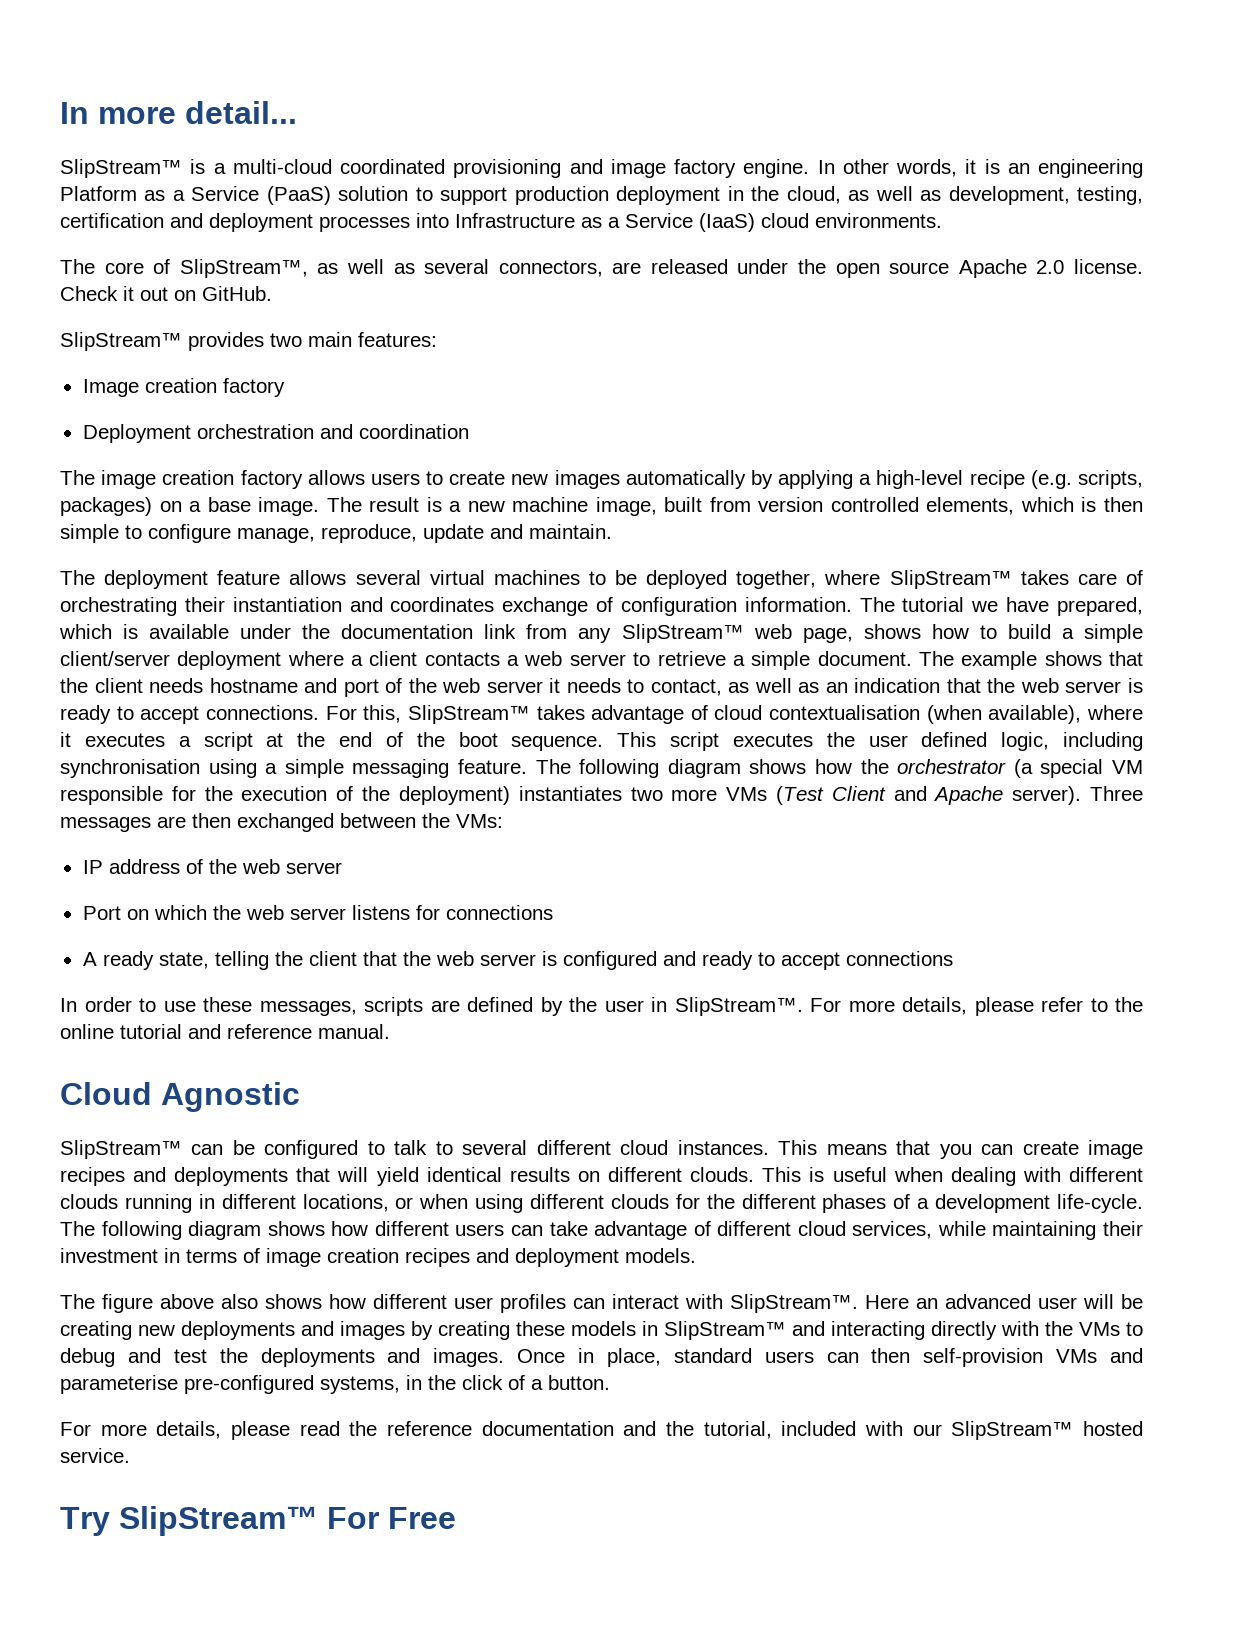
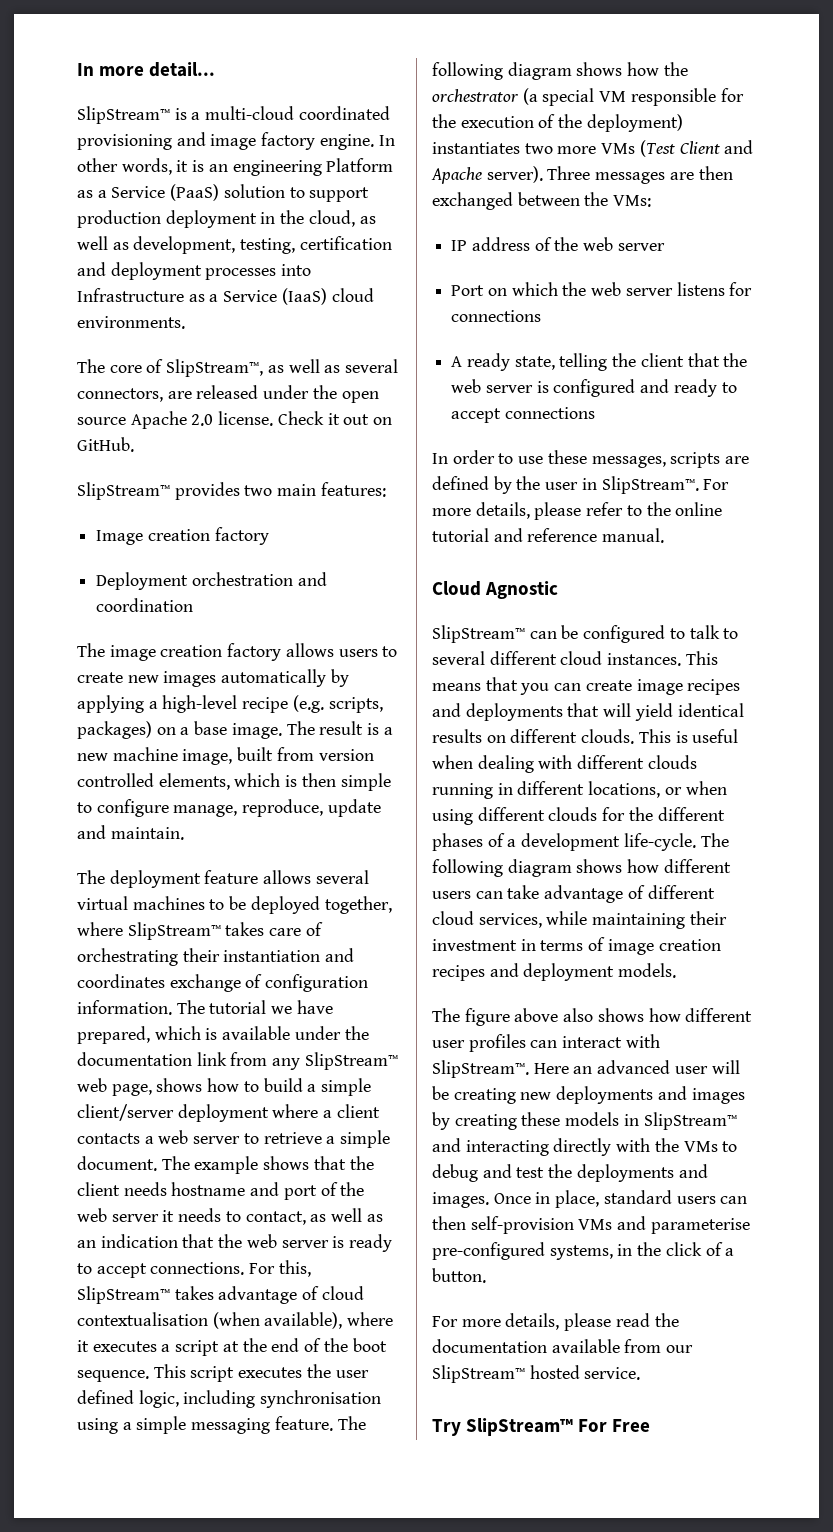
[387,1421,903,1439] reference documentation and the tutorial, included with -> [432,1339,662,1353] documentation available from

